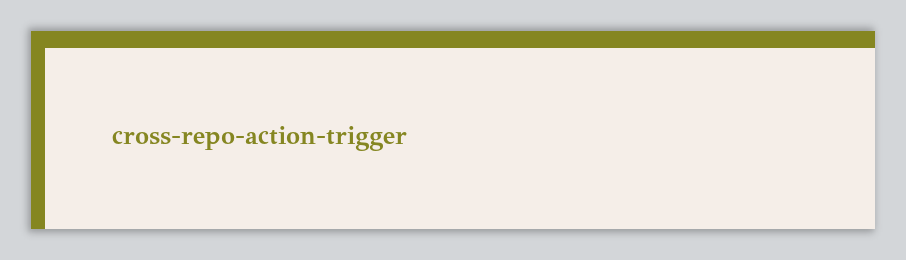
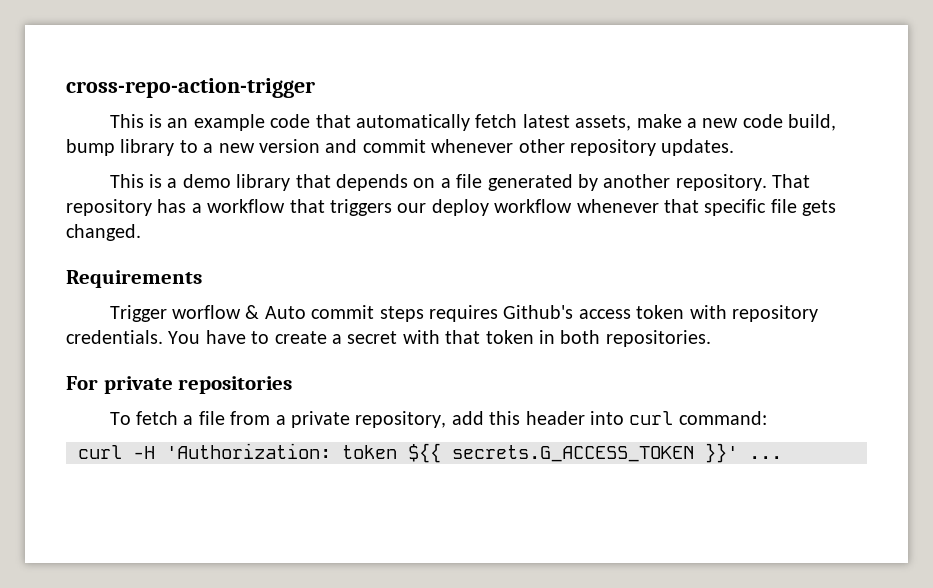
(407, 138) none -> [109,114,837,131] [66,139,735,156] [109,174,811,191] [66,199,837,216] [66,224,141,241] [66,270,202,288] [109,305,818,322] [66,330,711,347] [66,376,293,394] [109,411,767,428] [78,443,782,463] // This is an example code that automatically fetch latest assets, make a new code build, bump library to a new version and commit whenever other repository updates. // This is a demo library that depends on a file generated by another repository. That repository has a workflow that triggers our deploy workflow whenever that specific file gets changed. // Requirements // Trigger worflow & Auto commit steps requires Github's access token with repository credentials. You have to create a secret with that token in both repositories. // For private repositories // To fetch a file from a private repository, add this header into curl command: // curl -H 'Authorization: token ${{ secrets.G_ACCESS_TOKEN }}' ...

